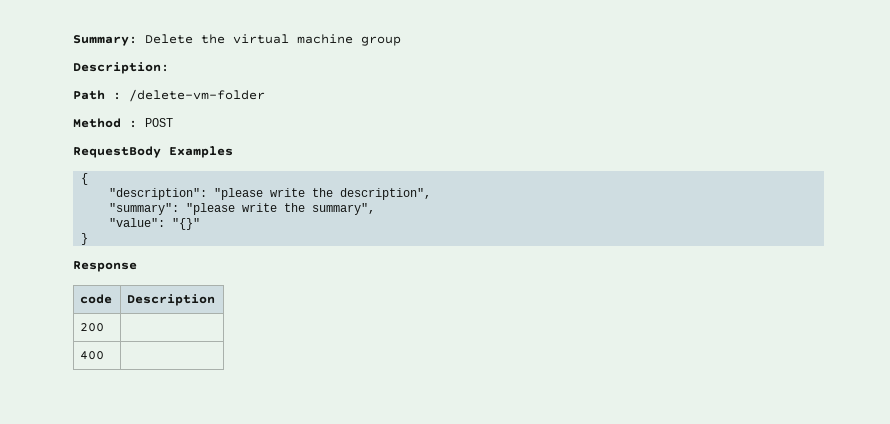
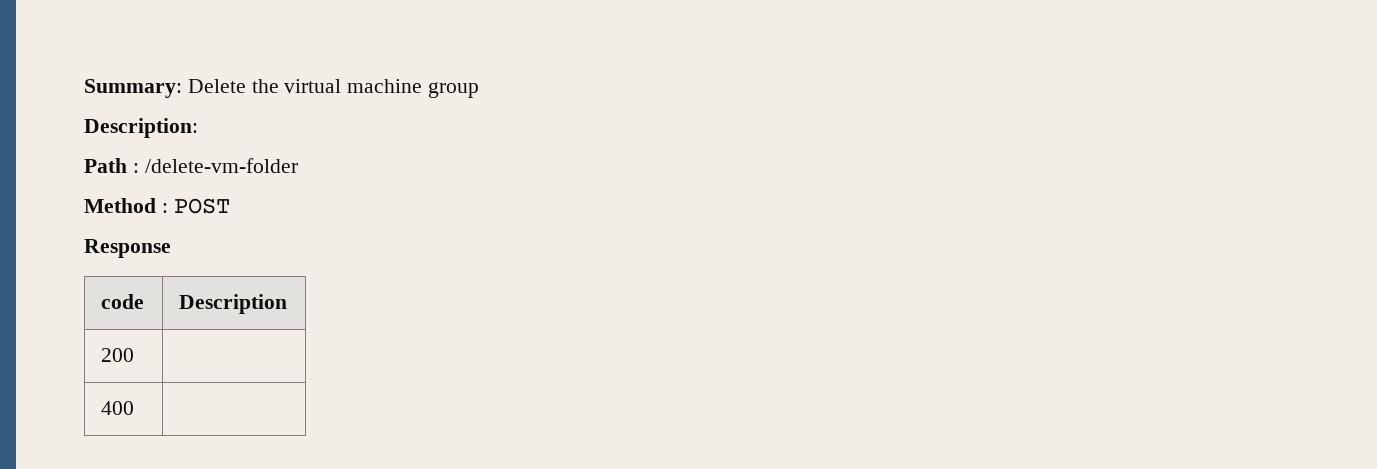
[73,146,233,158] [81,173,89,185] [109,188,432,200] [109,203,376,215] [109,218,201,230] [81,233,89,245] // RequestBody Examples // { // "description": "please write the description", // "summary": "please write the summary", // "value": "{}" // } -> (230, 206) none

